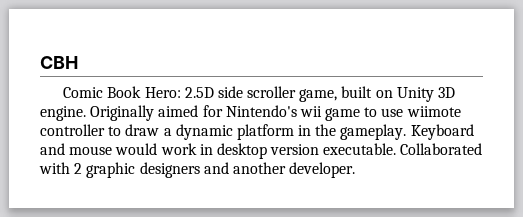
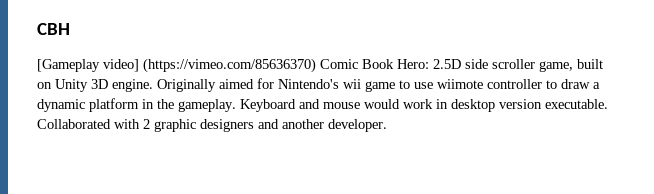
(78, 62) none -> [37,58,316,73] [Gameplay video] (https://vimeo.com/85636370)

